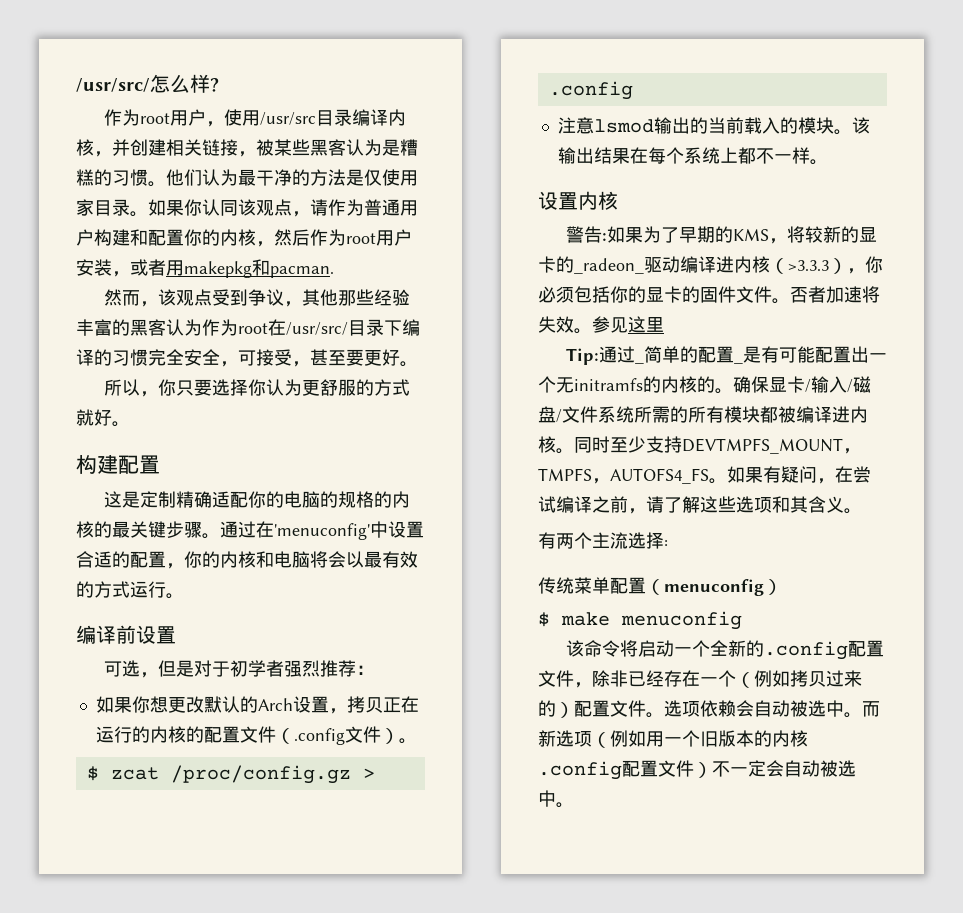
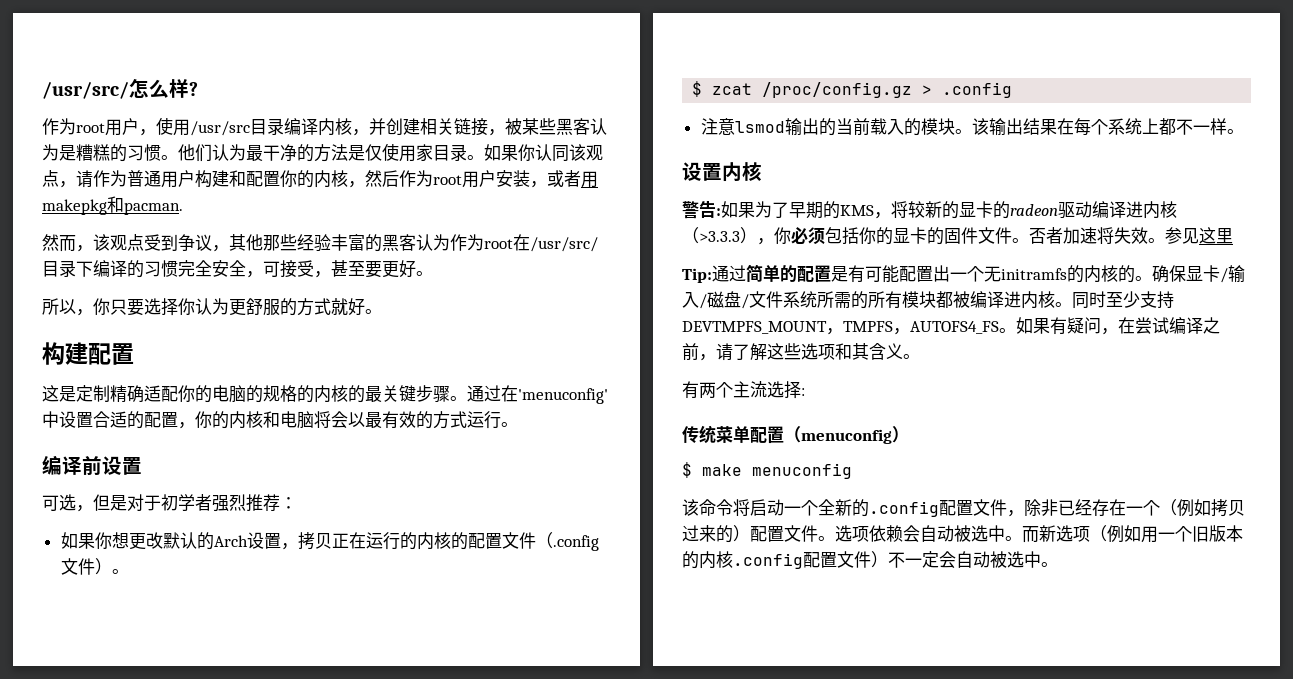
[574,258,644,274] _radeon_ -> [1010,204,1058,216] radeon
[634,361,644,364] _ -> (746, 273) none
[733,361,743,364] _ -> (831, 274) none

